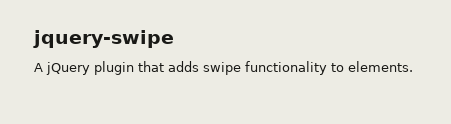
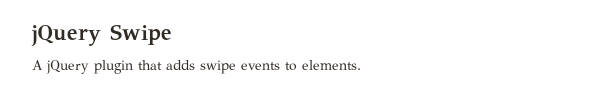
[33,30,174,48] jquery-swipe -> [31,24,172,46] jQuery Swipe
[245,61,327,75] functionality -> [241,62,280,70] events

